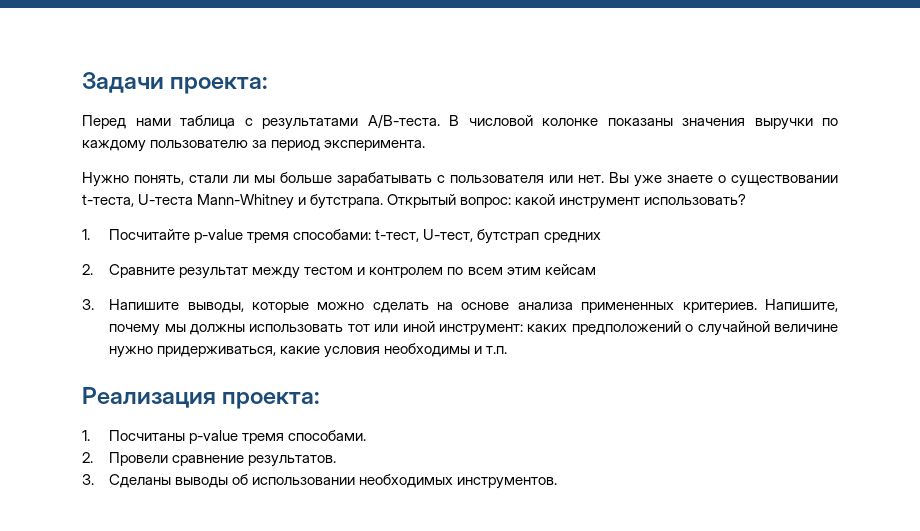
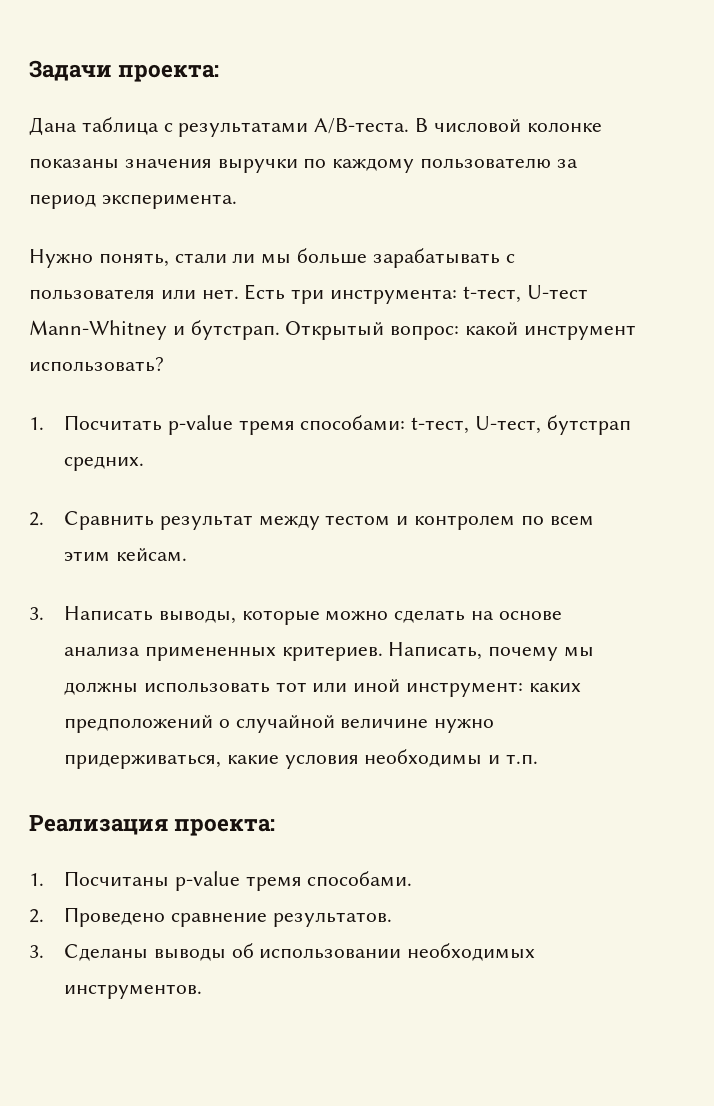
[82,115,171,129] Перед нами -> [29,117,77,136] Дана
[609,172,838,187] [82,194,194,207] Вы уже знаете о существовании t-теста, U-теста -> [244,284,588,304] Есть три инструмента: t-тест, U-тест
[310,194,384,209] бутстрапа. -> [190,320,280,340] бутстрап.
[109,229,191,240] Посчитайте -> [64,415,163,431] Посчитать
[543,232,601,243] [82,264,176,278] средних // 2. Сравните -> [64,456,145,471] [29,511,155,530] средних. // 2. Сравнить
[544,264,596,275] [82,299,180,310] кейсам // 3. Напишите -> [115,548,187,562] [29,606,154,621] кейсам. // 3. Написать
[765,299,838,312] Напишите, -> [388,642,483,660] Написать,
[109,452,169,466] Провели -> [64,907,166,927] Проведено

